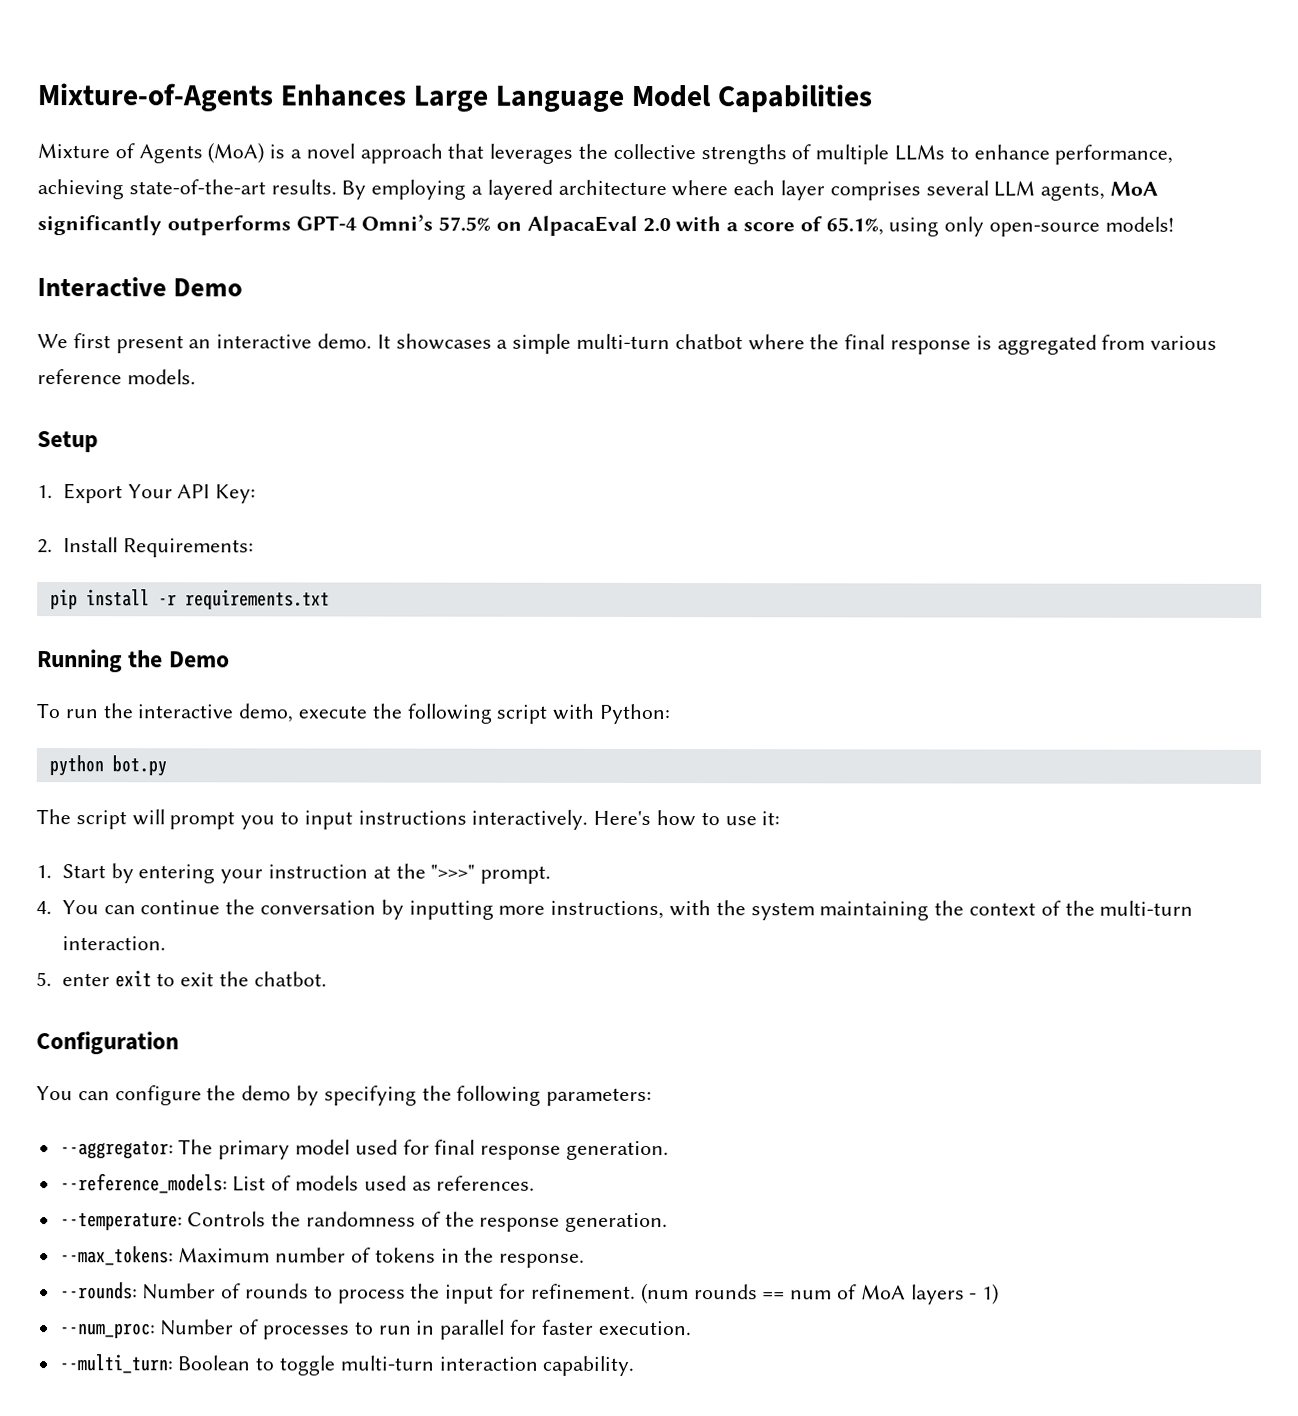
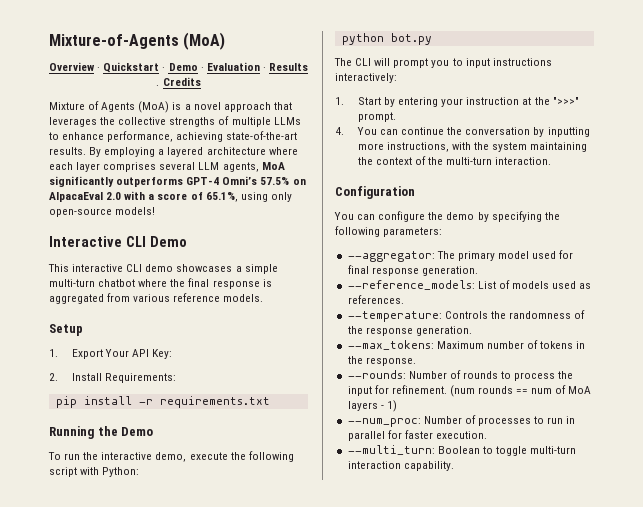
[279,84,872,113] Enhances Large Language Model Capabilities -> [183,32,226,50] [49,62,308,73] [156,77,201,86] (MoA) // Overview · Quickstart · Demo · Evaluation · Results . Credits
[173,278,244,297] [37,333,391,354] Demo // We first present an interactive demo. It -> [125,236,187,247] [48,264,174,272] CLI Demo // This interactive CLI demo
[75,810,127,830] script -> [355,58,372,66] CLI
[471,809,781,830] interactively. Here's how to use it: -> [335,73,397,83] interactively:
[36,970,327,988] // 5. enter exit to exit the chatbot. -> (552, 161) none

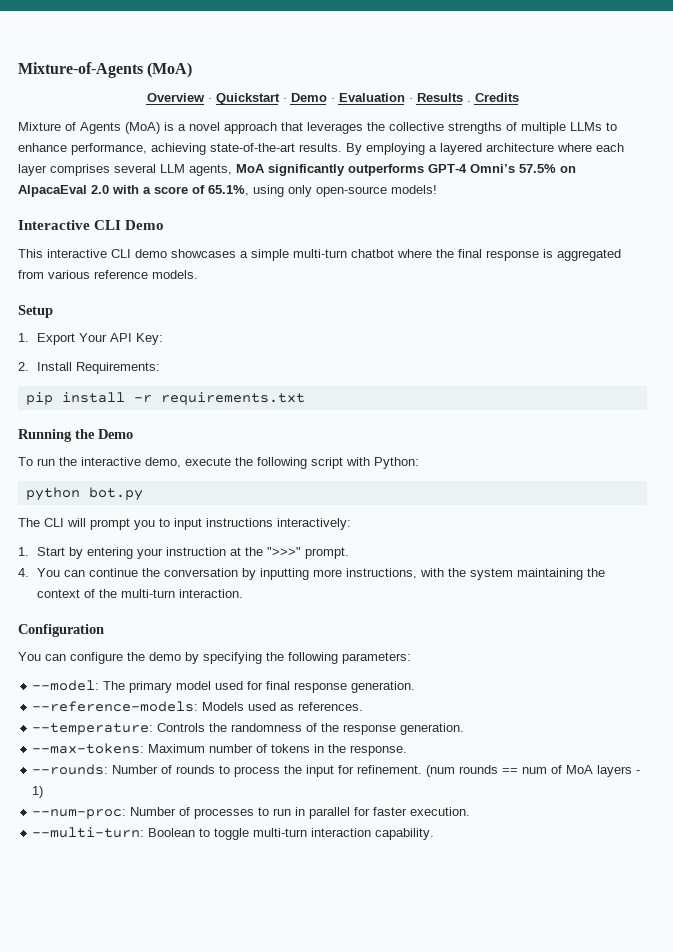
[347,251,435,262] --aggregator: -> [32,680,100,691] --model:
[347,280,549,290] --reference_models: List of models -> [32,701,245,712] --reference-models: Models
[347,340,434,350] --max_tokens: -> [32,743,145,754] --max-tokens:
[347,418,421,427] --num_proc: -> [32,809,127,819] --num-proc:
[347,445,435,455] --multi_turn: -> [32,827,145,838] --multi-turn:

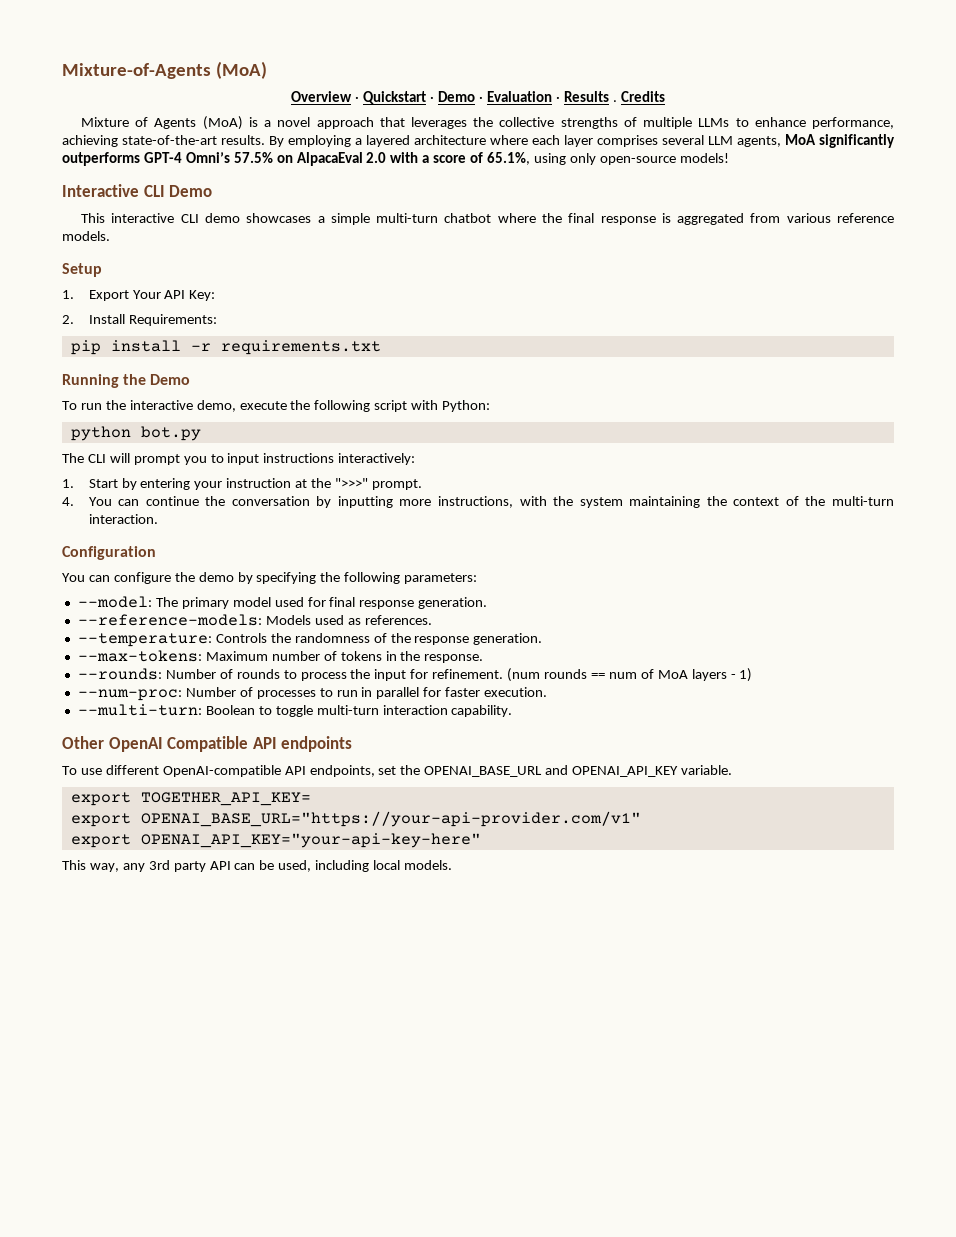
(435, 834) none -> [62,736,353,752] [62,765,733,777] [70,792,311,806] [70,811,641,827] [70,833,481,848] [62,860,453,872] // Other OpenAI Compatible API endpoints // To use different OpenAI-compatible API endpoints, set the OPENAI_BASE_URL and OPENAI_API_KEY variable. // export TOGETHER_API_KEY= // export OPENAI_BASE_URL="https://your-api-provider.com/v1" // export OPENAI_API_KEY="your-api-key-here" // This way, any 3rd party API can be used, including local models.

